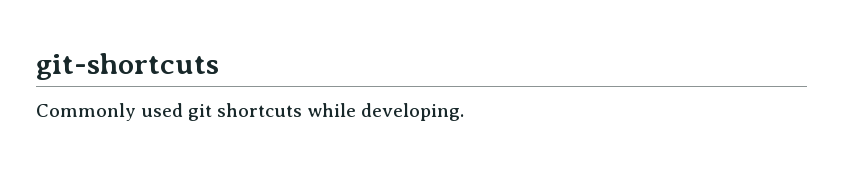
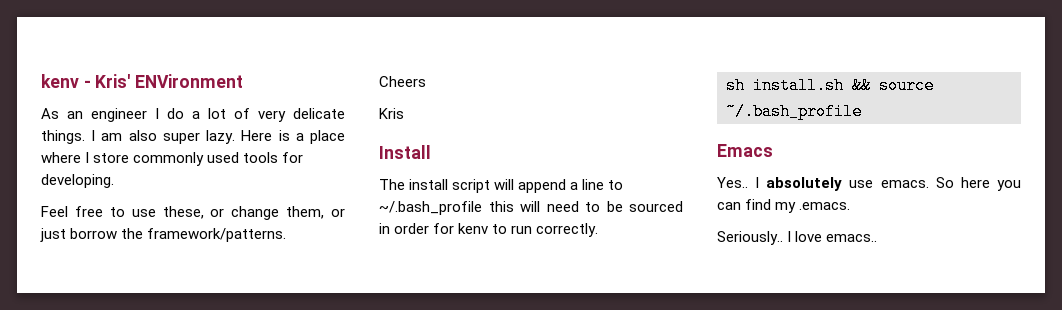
[36,53,219,80] [36,103,464,121] git-shortcuts // Commonly used git shortcuts while developing. -> [41,74,244,88] [41,108,345,122] [41,130,346,144] [41,152,304,166] [41,174,114,188] [41,206,345,220] [40,228,287,242] [379,76,426,87] [379,108,404,119] [379,145,431,159] [379,179,624,193] [379,201,683,215] [379,223,599,237] [726,77,934,94] [726,103,862,120] [717,144,773,157] [717,177,1021,191] [717,199,851,213] [717,231,878,245] kenv - Kris' ENVironment // As an engineer I do a lot of very delicate things. I am also super lazy. Here is a place where I store commonly used tools for developing. // Feel free to use these, or change them, or just borrow the framework/patterns. // Cheers // Kris // Install // The install script will append a line to ~/.bash_profile this will need to be sourced in order for kenv to run correctly. // sh install.sh && source ~/.bash_profile // Emacs // Yes.. I absolutely use emacs. So here you can find my .emacs. // Seriously.. I love emacs..

